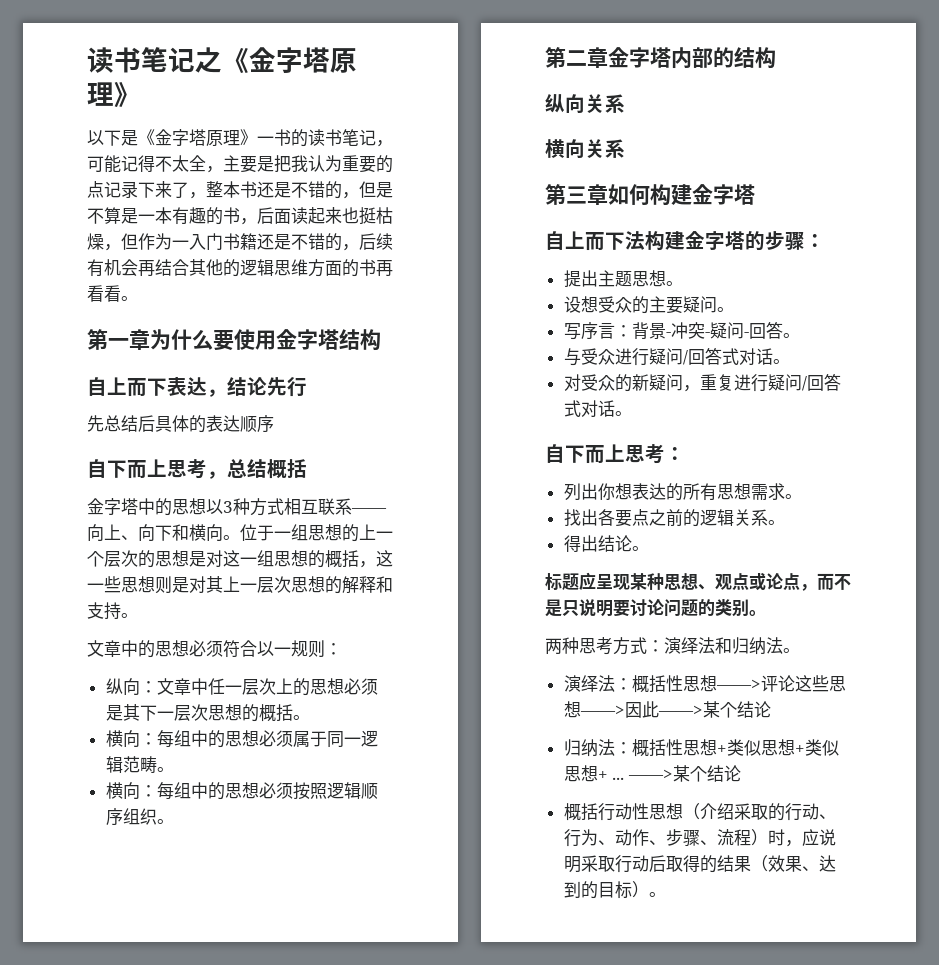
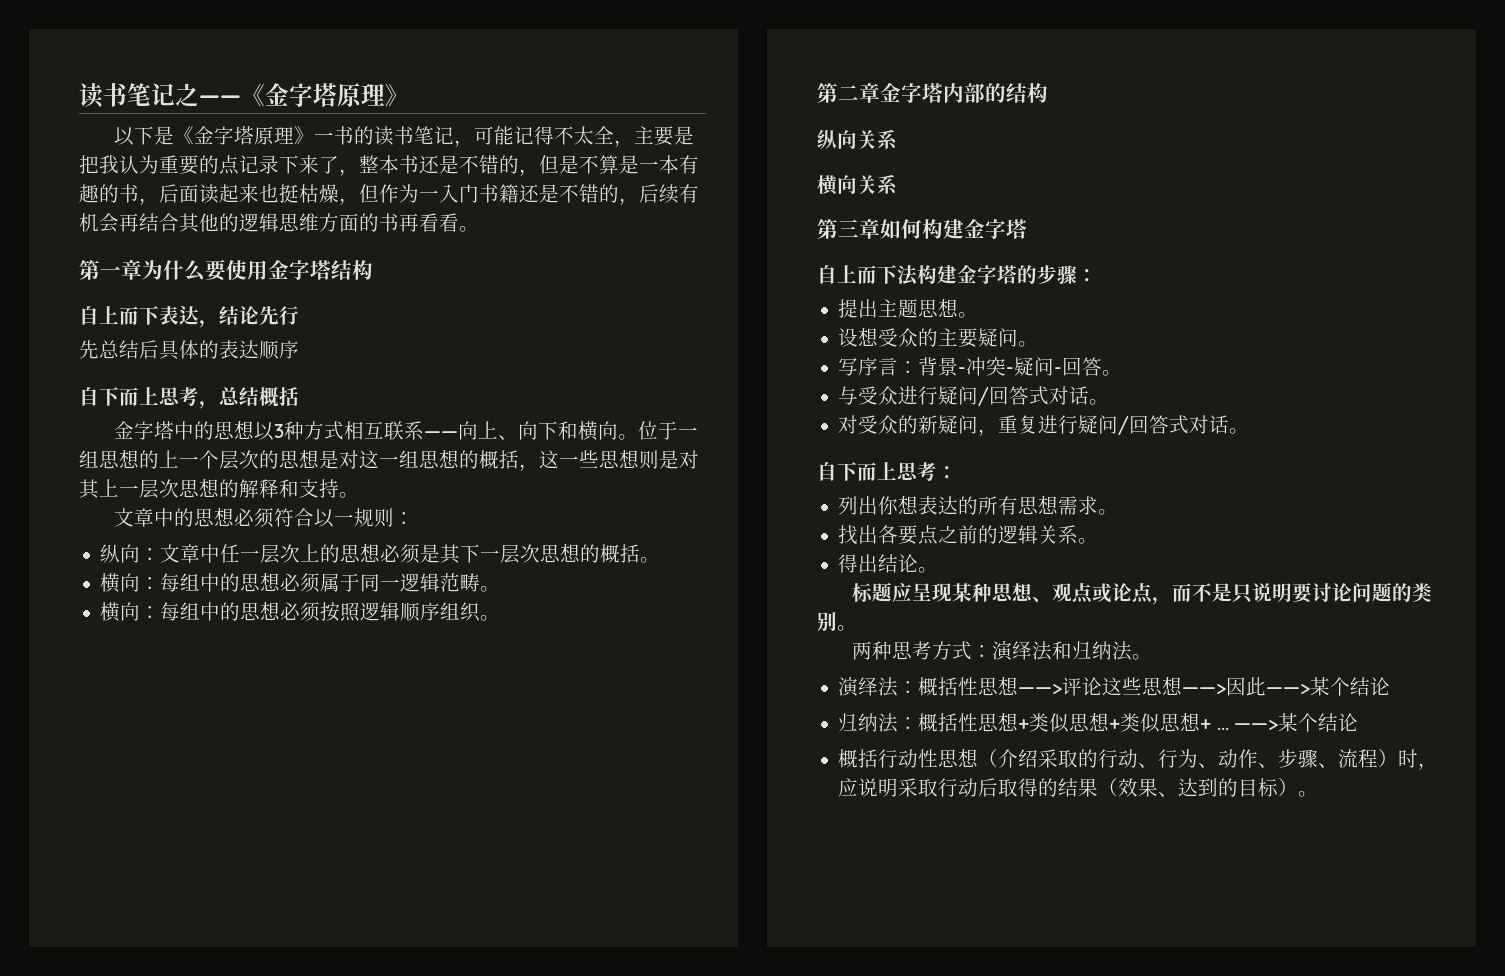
(222, 60) none -> [199,95,241,104] ——

